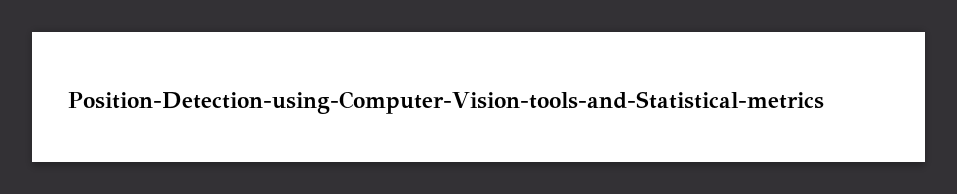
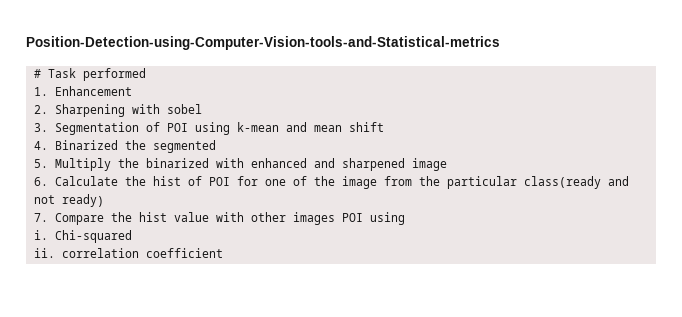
(824, 102) none -> [33,68,146,81] [33,86,132,96] [33,104,202,117] [33,122,384,135] [33,140,216,153] [33,158,447,171] [33,176,629,189] [33,194,104,207] [33,212,405,225] [33,230,132,243] [33,248,223,258] // # Task performed // 1. Enhancement // 2. Sharpening with sobel // 3. Segmentation of POI using k-mean and mean shift // 4. Binarized the segmented // 5. Multiply the binarized with enhanced and sharpened image // 6. Calculate the hist of POI for one of the image from the particular class(ready and not ready) // 7. Compare the hist value with other images POI using // i. Chi-squared // ii. correlation coefficient

